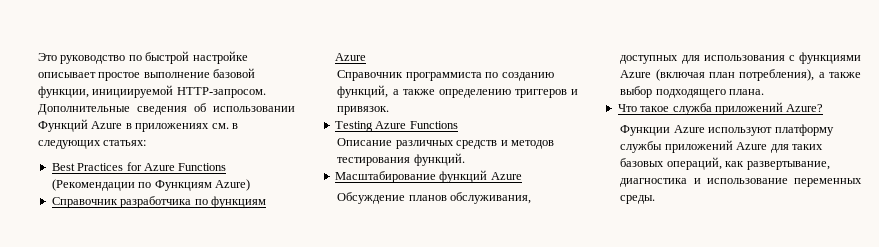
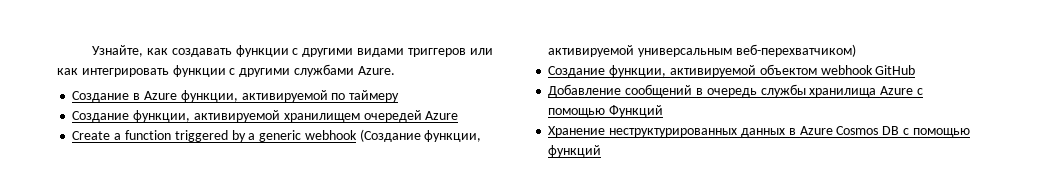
[38,51,248,64] [38,68,256,81] [38,85,266,98] [38,103,295,115] [38,119,238,132] [38,140,147,149] [51,162,227,171] [51,179,250,191] [51,196,266,208] [334,53,366,61] [337,70,554,81] [337,85,578,98] [337,106,390,115] [334,121,458,132] [337,138,554,149] [337,153,465,166] [334,170,522,183] [337,192,532,204] [620,52,861,64] [620,69,861,81] [620,86,765,98] [617,102,824,115] [620,124,834,136] [620,140,823,153] [620,157,830,170] [620,178,862,187] [620,195,656,204] Это руководство по быстрой настройке описывает простое выполнение базовой функции, инициируемой HTTP-запросом. Дополнительные сведения об использовании Функций Azure в приложениях см. в следующих статьях: // Best Practices for Azure Functions (Рекомендации по Функциям Azure) // Справочник разработчика по функциям Azure // Справочник программиста по созданию функций, а также определению триггеров и привязок. // Testing Azure Functions // Описание различных средств и методов тестирования функций. // Масштабирование функций Azure // Обсуждение планов обслуживания, доступных для использования с функциями Azure (включая план потребления), а также выбор подходящего плана. // Что такое служба приложений Azure? // Функции Azure используют платформу службы приложений Azure для таких базовых операций, как развертывание, диагностика и использование переменных среды. -> [92,45,493,57] [57,64,395,77] [72,90,400,102] [72,110,459,122] [72,129,482,142] [548,44,856,57] [548,64,916,77] [548,84,923,97] [548,105,664,117] [548,126,970,137] [548,145,602,157] Узнайте, как создавать функции с другими видами триггеров или как интегрировать функции с другими службами Azure. // Создание в Azure функции, активируемой по таймеру // Создание функции, активируемой хранилищем очередей Azure // Create a function triggered by a generic webhook (Создание функции, активируемой универсальным веб-перехватчиком) // Создание функции, активируемой объектом webhook GitHub // Добавление сообщений в очередь службы хранилища Azure с помощью Функций // Хранение неструктурированных данных в Azure Cosmos DB с помощью функций

